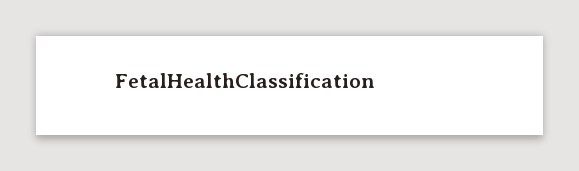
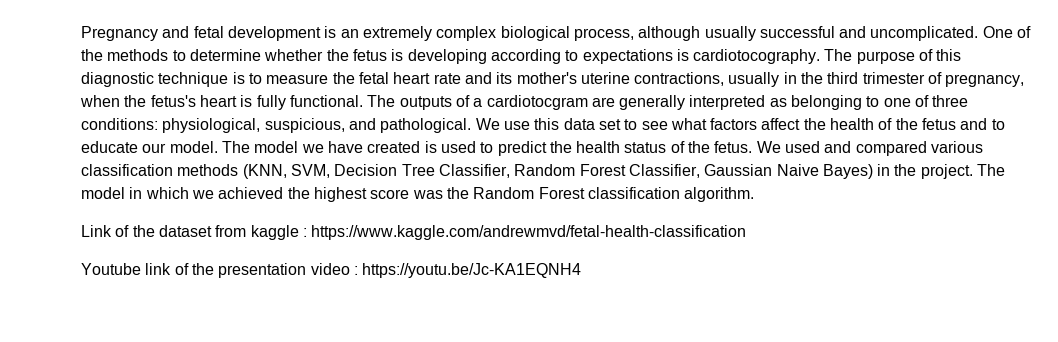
[115,73,375,88] FetalHealthClassification -> [81,26,1032,41] [81,49,962,64] [81,72,1025,87] [80,95,969,110] [81,118,1005,133] [81,141,984,156] [81,164,1006,179] [81,187,755,202] [81,225,747,240] [81,263,582,278] Pregnancy and fetal development is an extremely complex biological process, although usually successful and uncomplicated. One of the methods to determine whether the fetus is developing according to expectations is cardiotocography. The purpose of this diagnostic technique is to measure the fetal heart rate and its mother's uterine contractions, usually in the third trimester of pregnancy, when the fetus's heart is fully functional. The outputs of a cardiotocgram are generally interpreted as belonging to one of three conditions: physiological, suspicious, and pathological. We use this data set to see what factors affect the health of the fetus and to educate our model. The model we have created is used to predict the health status of the fetus. We used and compared various classification methods (KNN, SVM, Decision Tree Classifier, Random Forest Classifier, Gaussian Naive Bayes) in the project. The model in which we achieved the highest score was the Random Forest classification algorithm. // Link of the dataset from kaggle : https://www.kaggle.com/andrewmvd/fetal-health-classification // Youtube link of the presentation video : https://youtu.be/Jc-KA1EQNH4

